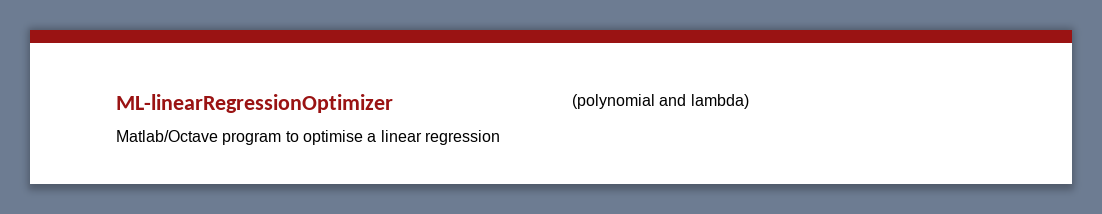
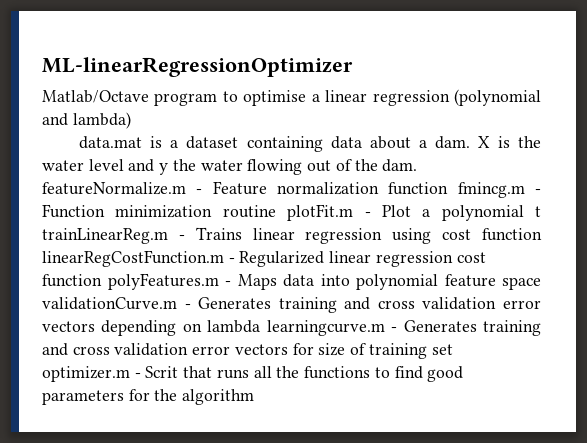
(749, 101) none -> [79,136,541,152] [42,159,418,175] [42,181,541,198] [42,204,541,221] [42,227,542,244] [42,250,486,267] [42,273,541,290] [42,297,541,313] [42,320,542,336] [42,343,453,359] [42,366,464,382] [42,389,255,405] // data.mat is a dataset containing data about a dam. X is the water level and y the water flowing out of the dam. featureNormalize.m - Feature normalization function fmincg.m - Function minimization routine plotFit.m - Plot a polynomial t trainLinearReg.m - Trains linear regression using cost function linearRegCostFunction.m - Regularized linear regression cost function polyFeatures.m - Maps data into polynomial feature space validationCurve.m - Generates training and cross validation error vectors depending on lambda learningcurve.m - Generates training and cross validation error vectors for size of training set optimizer.m - Scrit that runs all the functions to find good parameters for the algorithm

